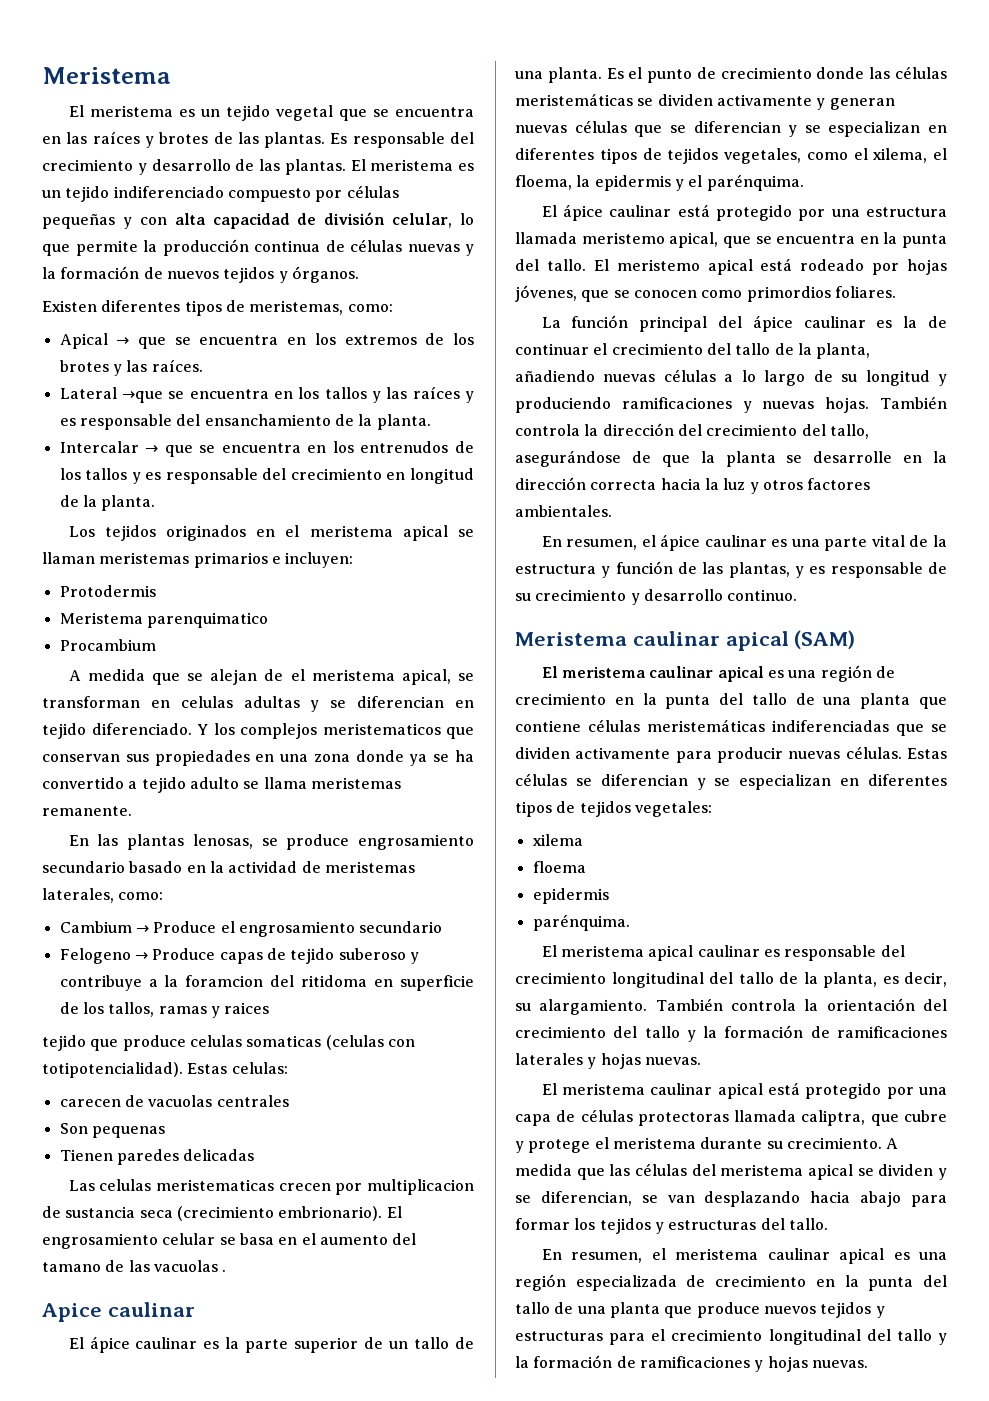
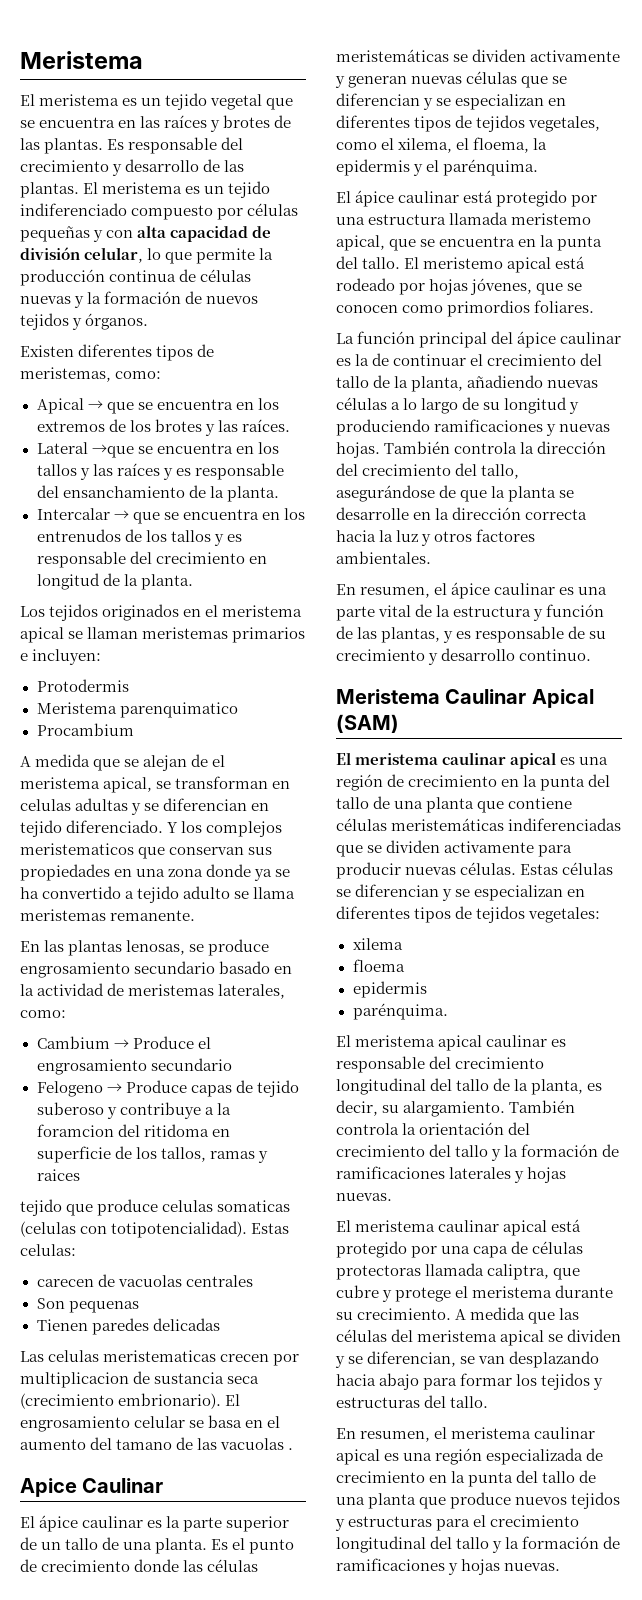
[107,1302,195,1317] caulinar -> [82,1478,164,1493] Caulinar
[632,631,789,651] caulinar apical -> [445,689,594,708] Caulinar Apical

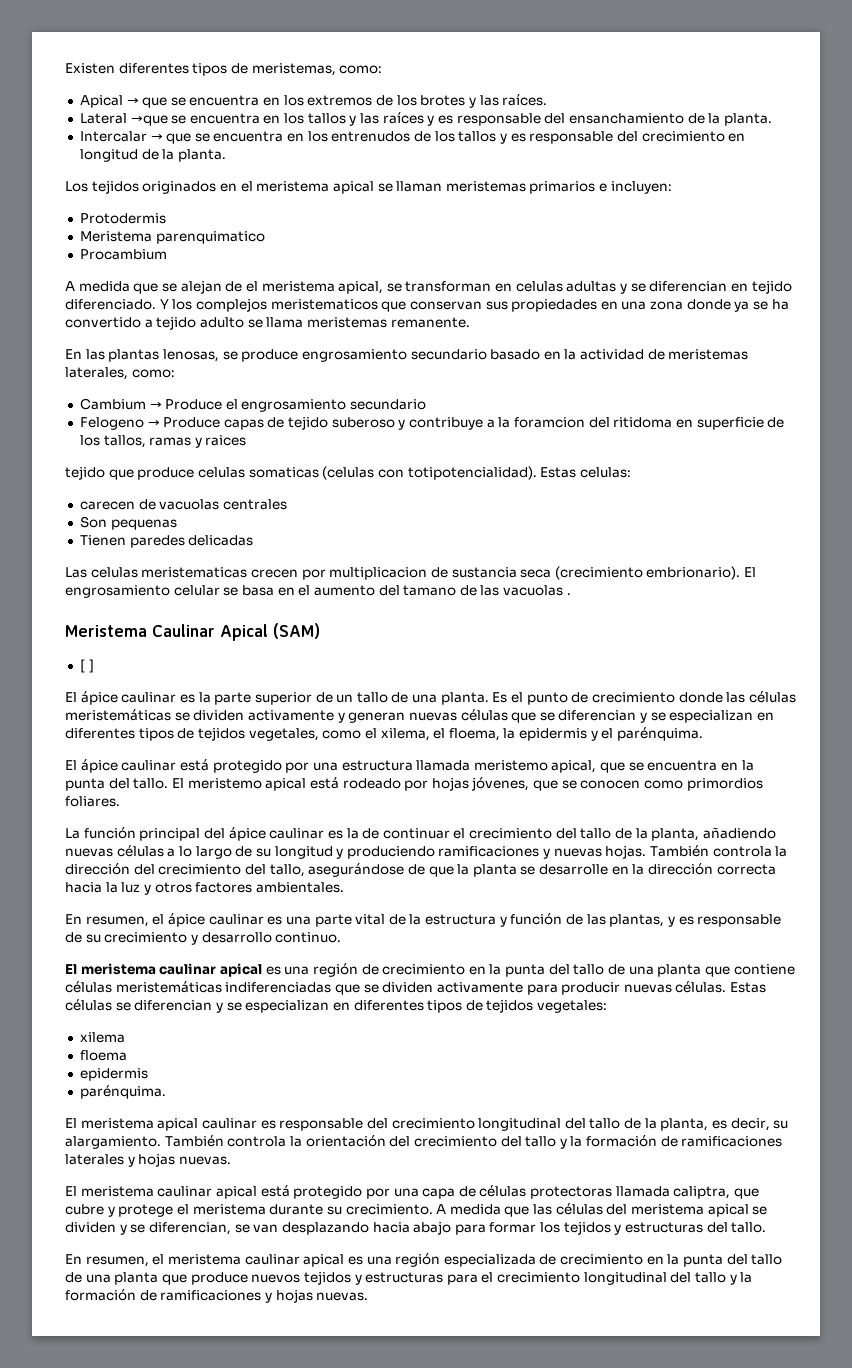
[20,51,143,69] [20,93,294,110] [20,115,292,132] [20,137,244,154] [20,159,245,176] [20,181,271,198] [20,203,299,220] [20,225,272,242] [20,247,274,264] [20,269,252,286] [20,291,259,308] [20,313,149,330] Meristema // El meristema es un tejido vegetal que se encuentra en las raíces y brotes de las plantas. Es responsable del crecimiento y desarrollo de las plantas. El meristema es un tejido indiferenciado compuesto por células pequeñas y con alta capacidad de división celular, lo que permite la producción continua de células nuevas y la formación de nuevos tejidos y órganos. // -> (65, 68) none
[20,1478,164,1497] Apice Caulinar -> [65,623,320,641] [79,659,94,673] Meristema Caulinar Apical (SAM) // [ ]
[336,689,594,708] [336,714,399,733] // Meristema Caulinar Apical (SAM) -> (342, 937) none

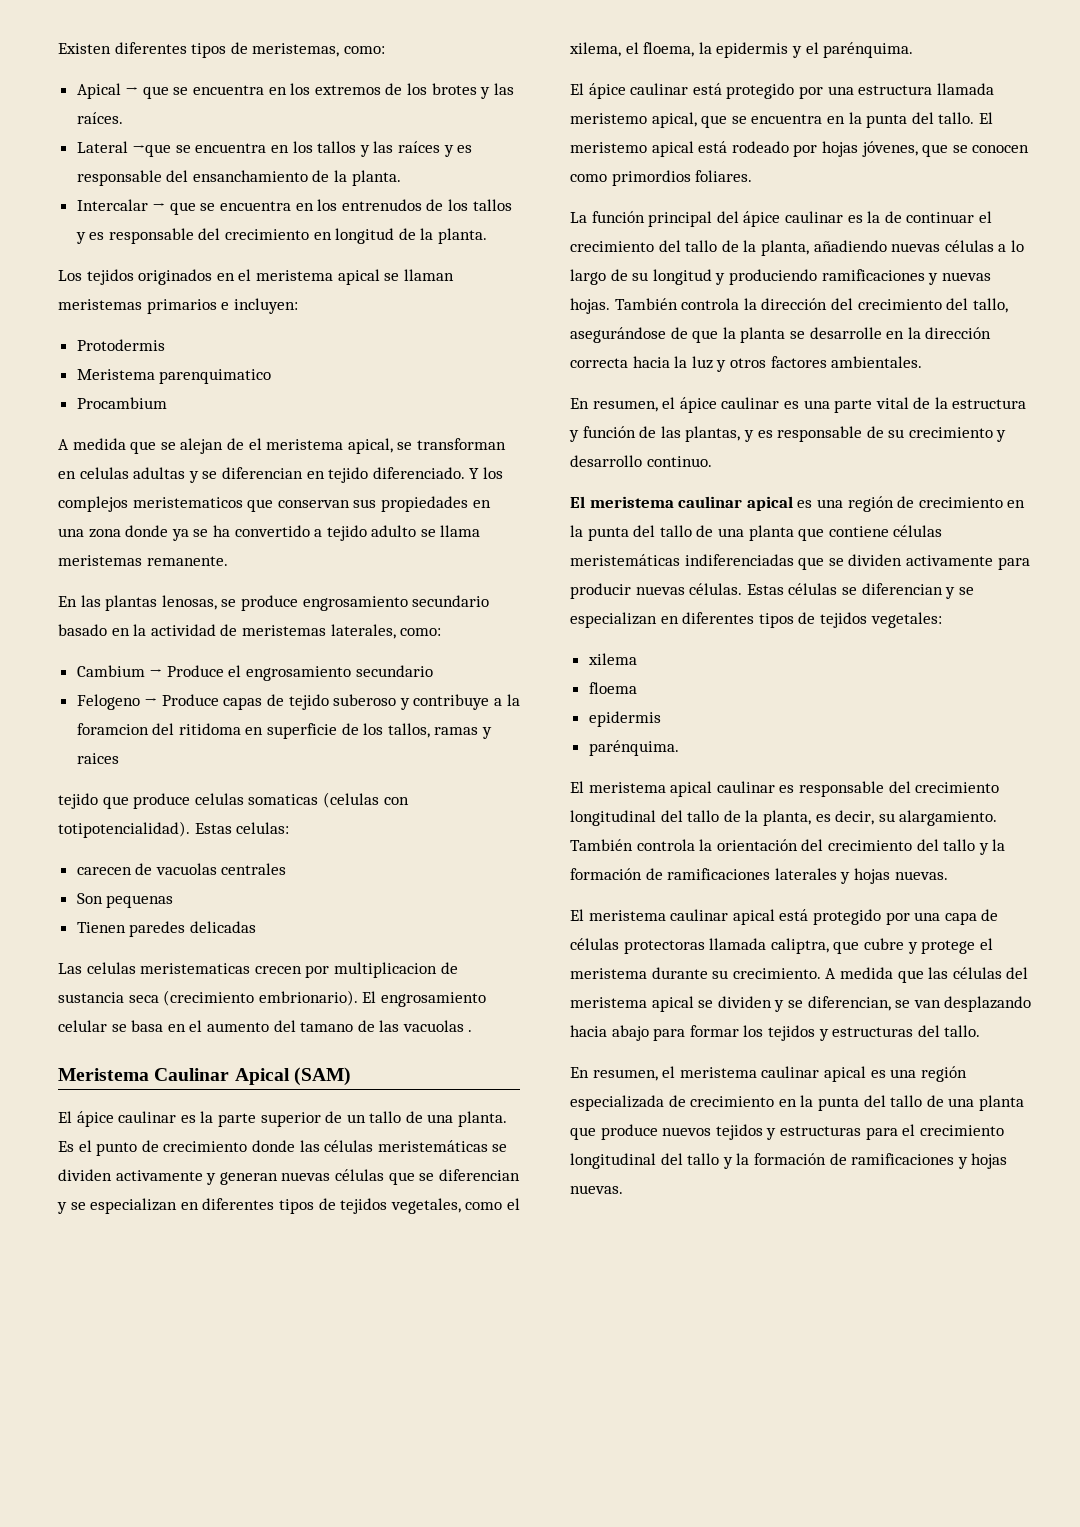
[79,659,94,673] // [ ] -> (351, 1076) none

